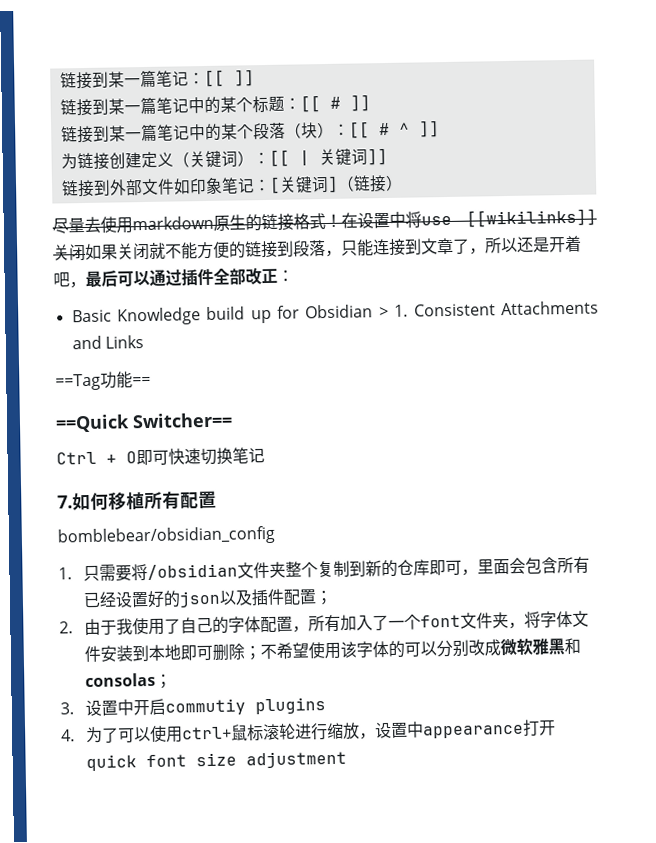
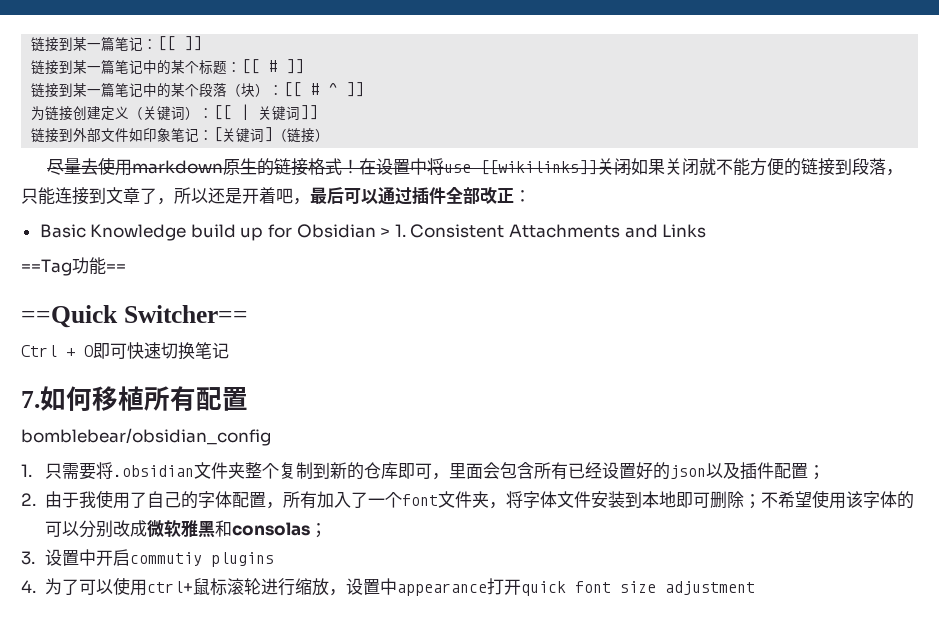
[147,563,239,581] /obsidian -> [113,465,195,477] .obsidian

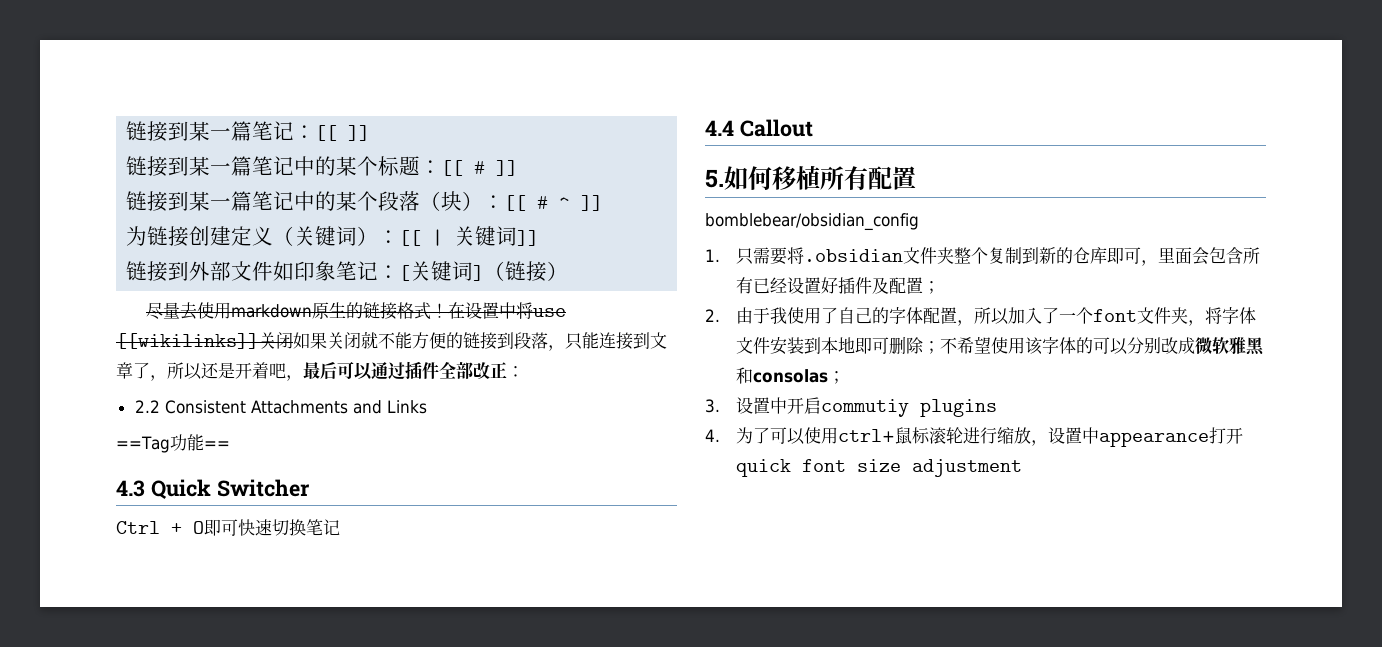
[39,224,406,241] Basic Knowledge build up for Obsidian > 1. -> [134,400,160,413] 2.2
[21,305,248,328] ==Quick Switcher== -> [116,479,310,499] 4.3 Quick Switcher
[21,391,40,408] 7. -> [705,119,813,137] [705,169,724,188] 4.4 Callout // 5.
[653,462,775,480] 的json以及插件 -> [837,277,889,294] 插件及
[300,491,318,509] 有 -> [990,308,1009,325] 以

